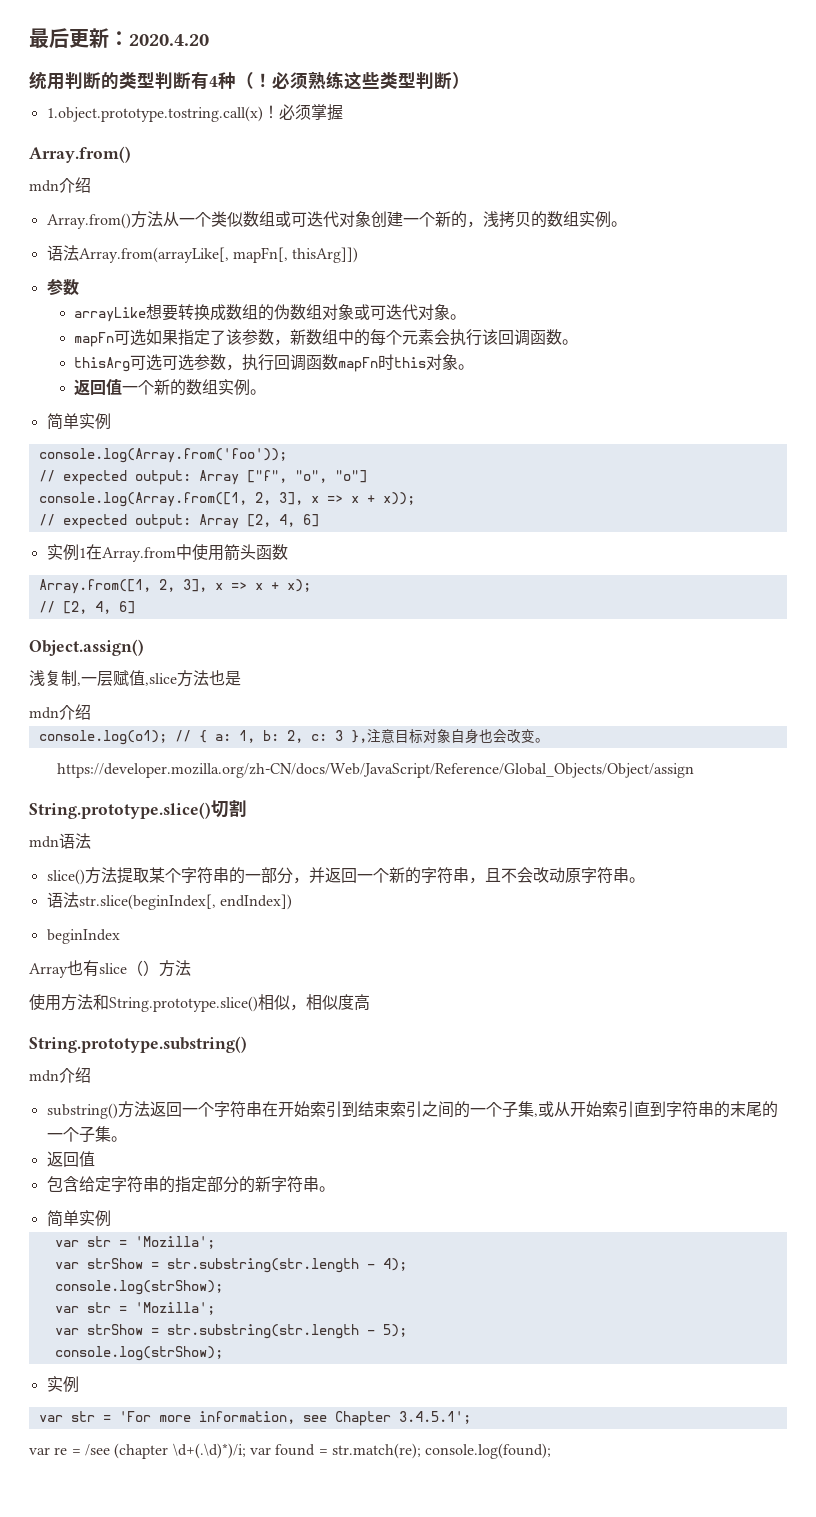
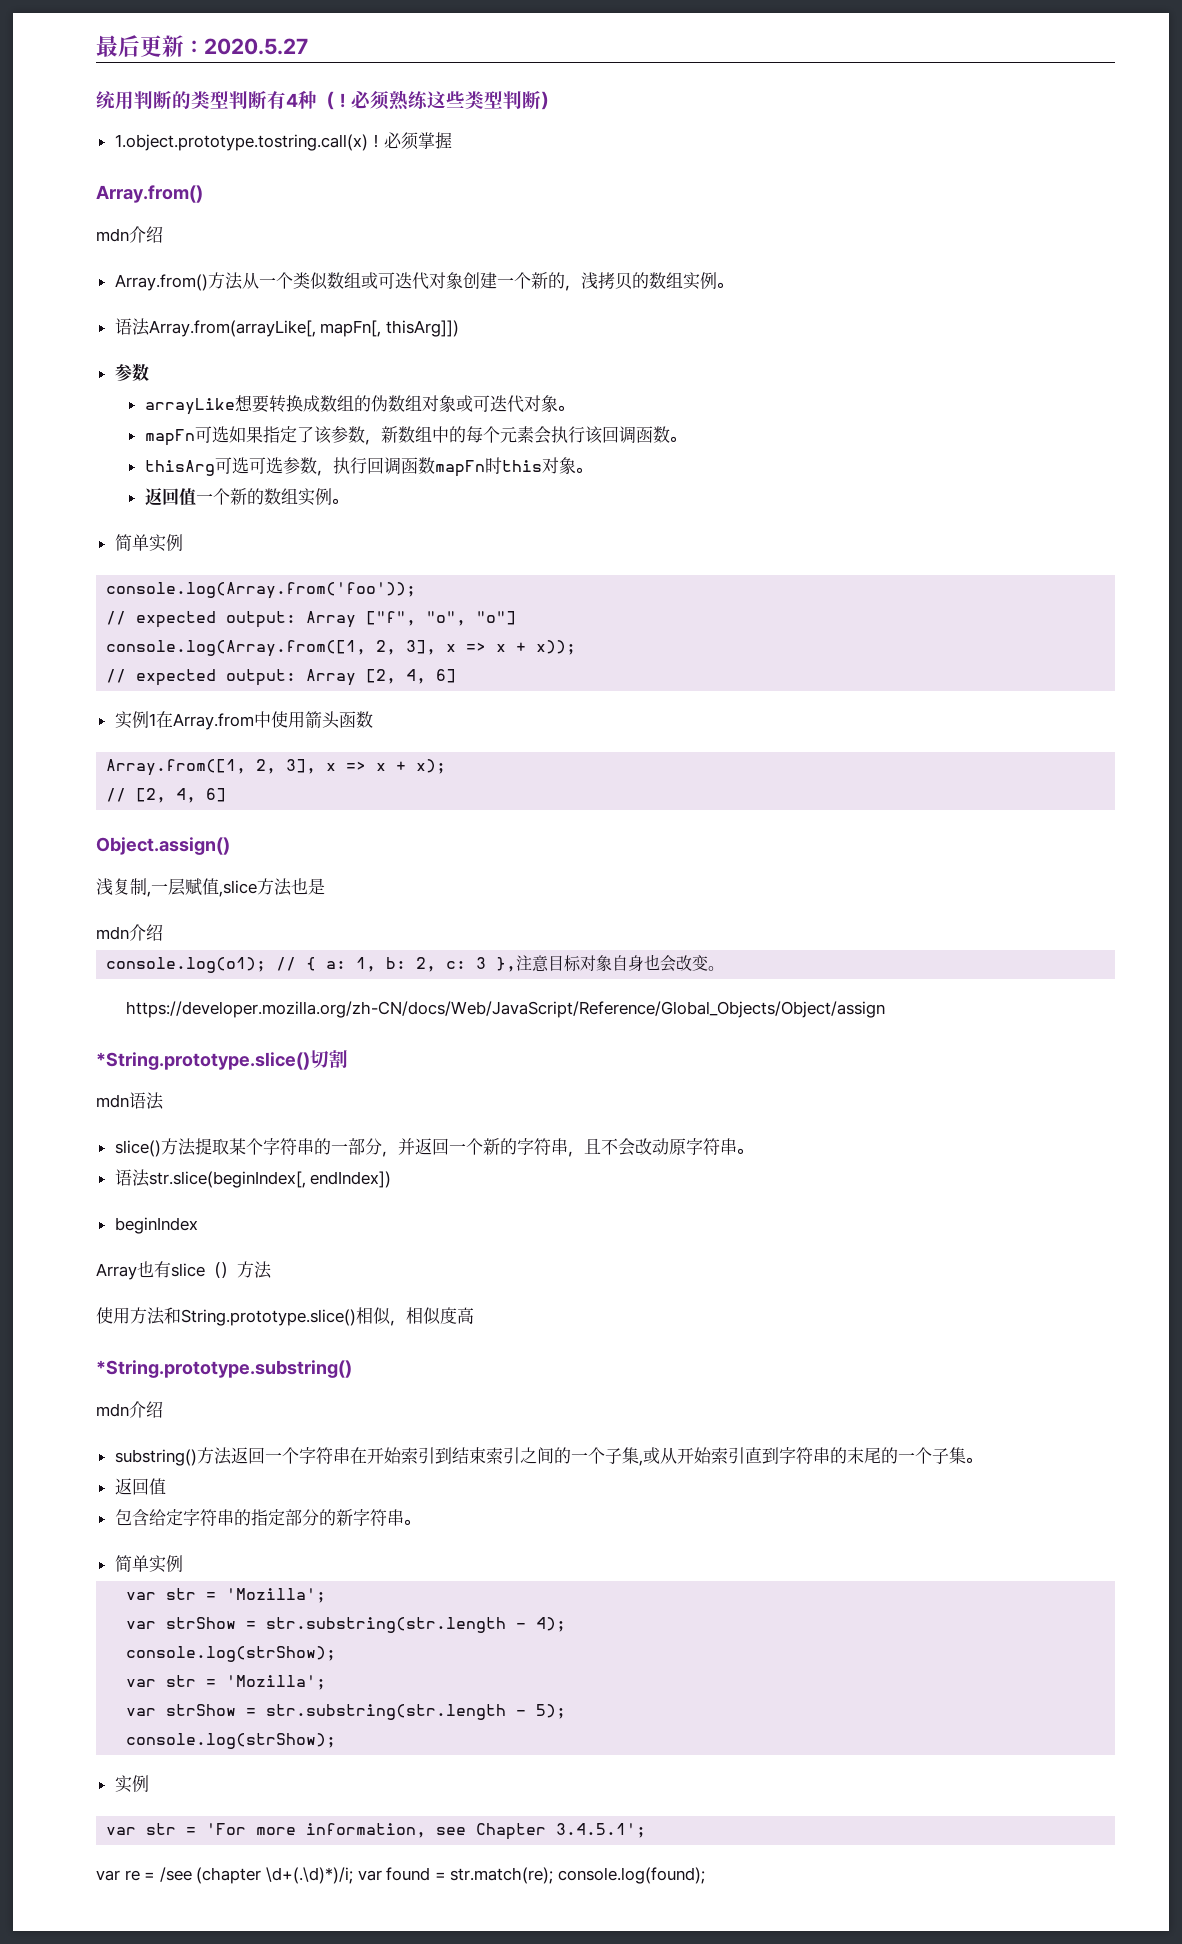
[129,34,209,46] 2020.4.20 -> [204,38,308,55] 2020.5.27
[29,802,211,819] String.prototype.slice() -> [96,1052,310,1070] *String.prototype.slice()
[29,1036,247,1053] String.prototype.substring() -> [96,1360,352,1378] *String.prototype.substring()

